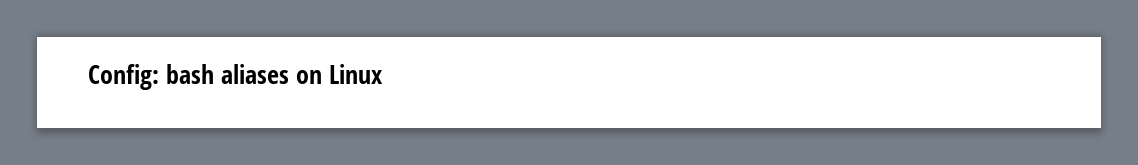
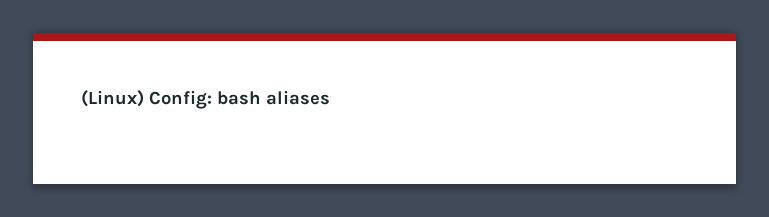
(88, 77) none -> [81,90,144,107] (Linux)
[296,64,384,84] on Linux -> (330, 97) none

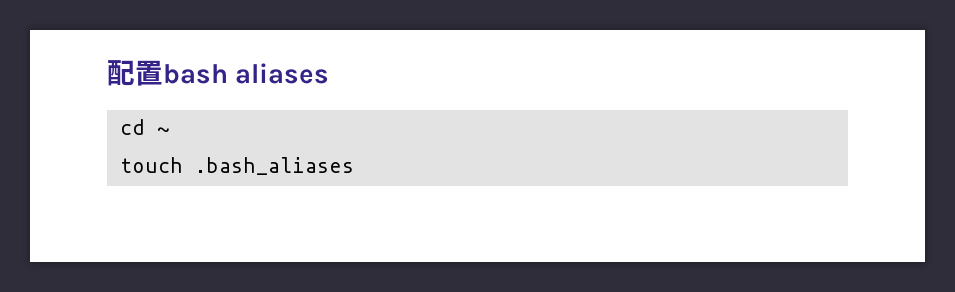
[81,90,212,109] (Linux) Config: -> [107,60,163,86] 配置
(330, 97) none -> [119,119,170,135] [119,157,354,175] // cd ~ // touch .bash_aliases

